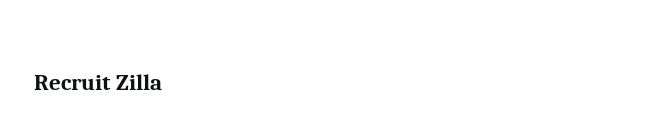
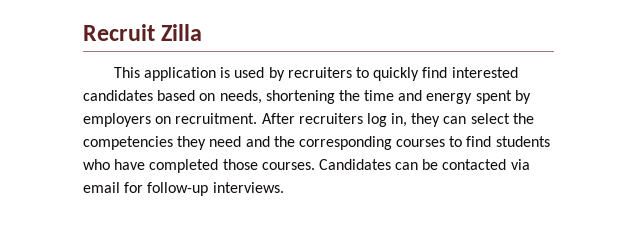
(163, 82) none -> [113,67,518,81] [83,90,531,104] [83,113,534,127] [83,136,550,150] [83,159,530,173] [83,182,284,196] // This application is used by recruiters to quickly find interested candidates based on needs, shortening the time and energy spent by employers on recruitment. After recruiters log in, they can select the competencies they need and the corresponding courses to find students who have completed those courses. Candidates can be contacted via email for follow-up interviews.

